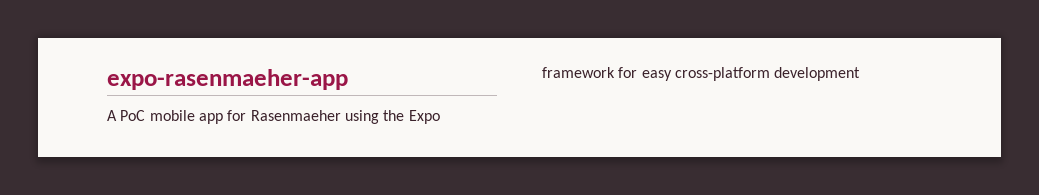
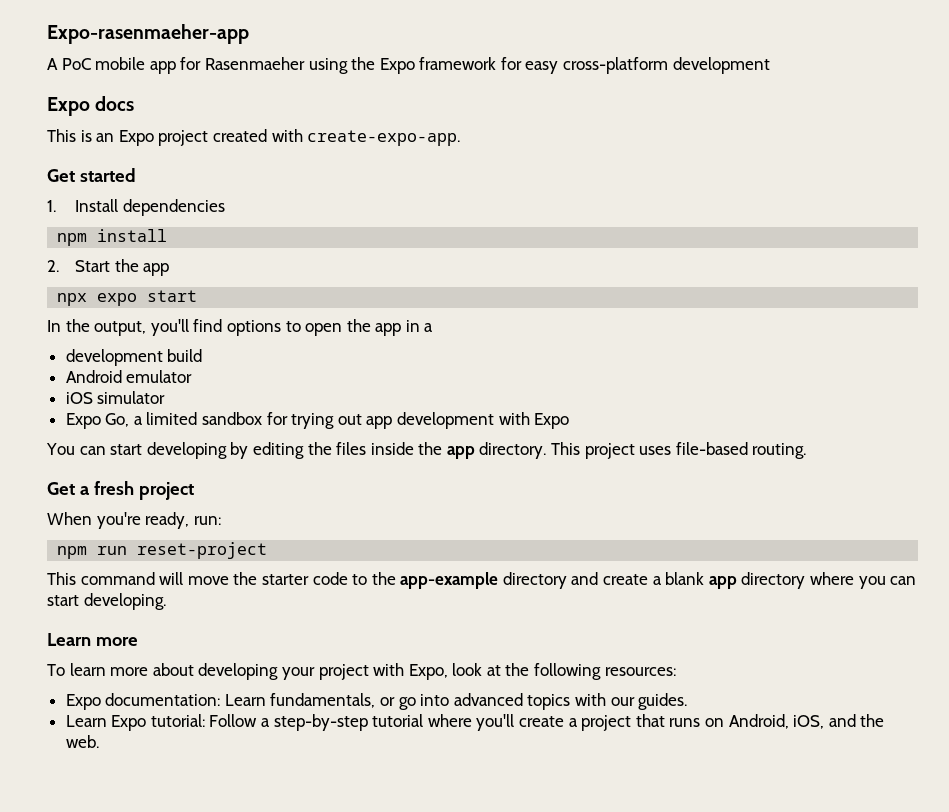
[107,69,348,90] expo-rasenmaeher-app -> [47,24,249,44] Expo-rasenmaeher-app
(861, 74) none -> [47,96,135,116] [47,129,461,146] [47,168,136,182] [47,199,225,216] [57,229,168,246] [47,259,170,276] [57,290,198,306] [47,319,434,336] [65,349,203,366] [65,370,193,383] [65,391,166,404] [65,412,570,429] [46,442,807,459] [47,481,194,500] [47,512,221,529] [57,542,268,559] [47,572,917,589] [47,593,166,610] [47,633,138,646] [47,663,676,680] [65,693,688,710] [65,714,885,731] [65,735,99,748] // Expo docs // This is an Expo project created with create-expo-app. // Get started // 1. Install dependencies // npm install // 2. Start the app // npx expo start // In the output, you'll find options to open the app in a // development build // Android emulator // iOS simulator // Expo Go, a limited sandbox for trying out app development with Expo // You can start developing by editing the files inside the app directory. This project uses file-based routing. // Get a fresh project // When you're ready, run: // npm run reset-project // This command will move the starter code to the app-example directory and create a blank app directory where you can start developing. // Learn more // To learn more about developing your project with Expo, look at the following resources: // Expo documentation: Learn fundamentals, or go into advanced topics with our guides. // Learn Expo tutorial: Follow a step-by-step tutorial where you'll create a project that runs on Android, iOS, and the web.

